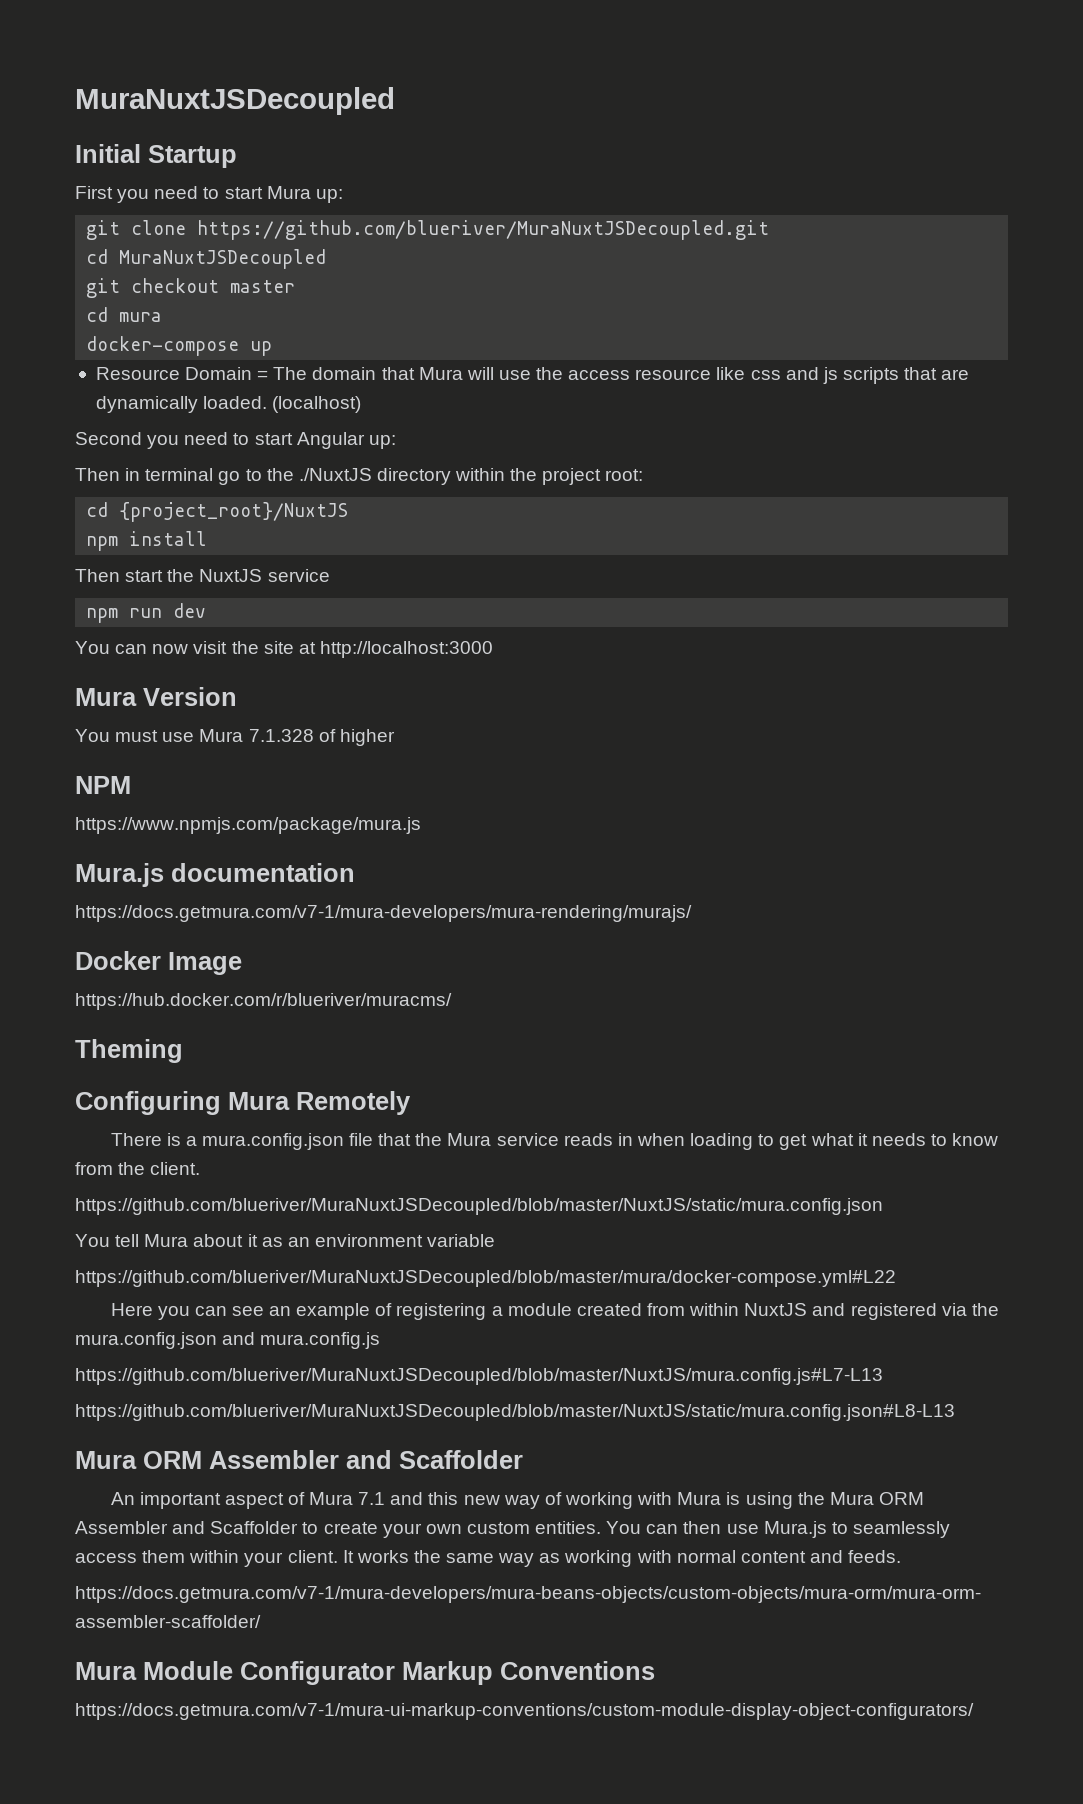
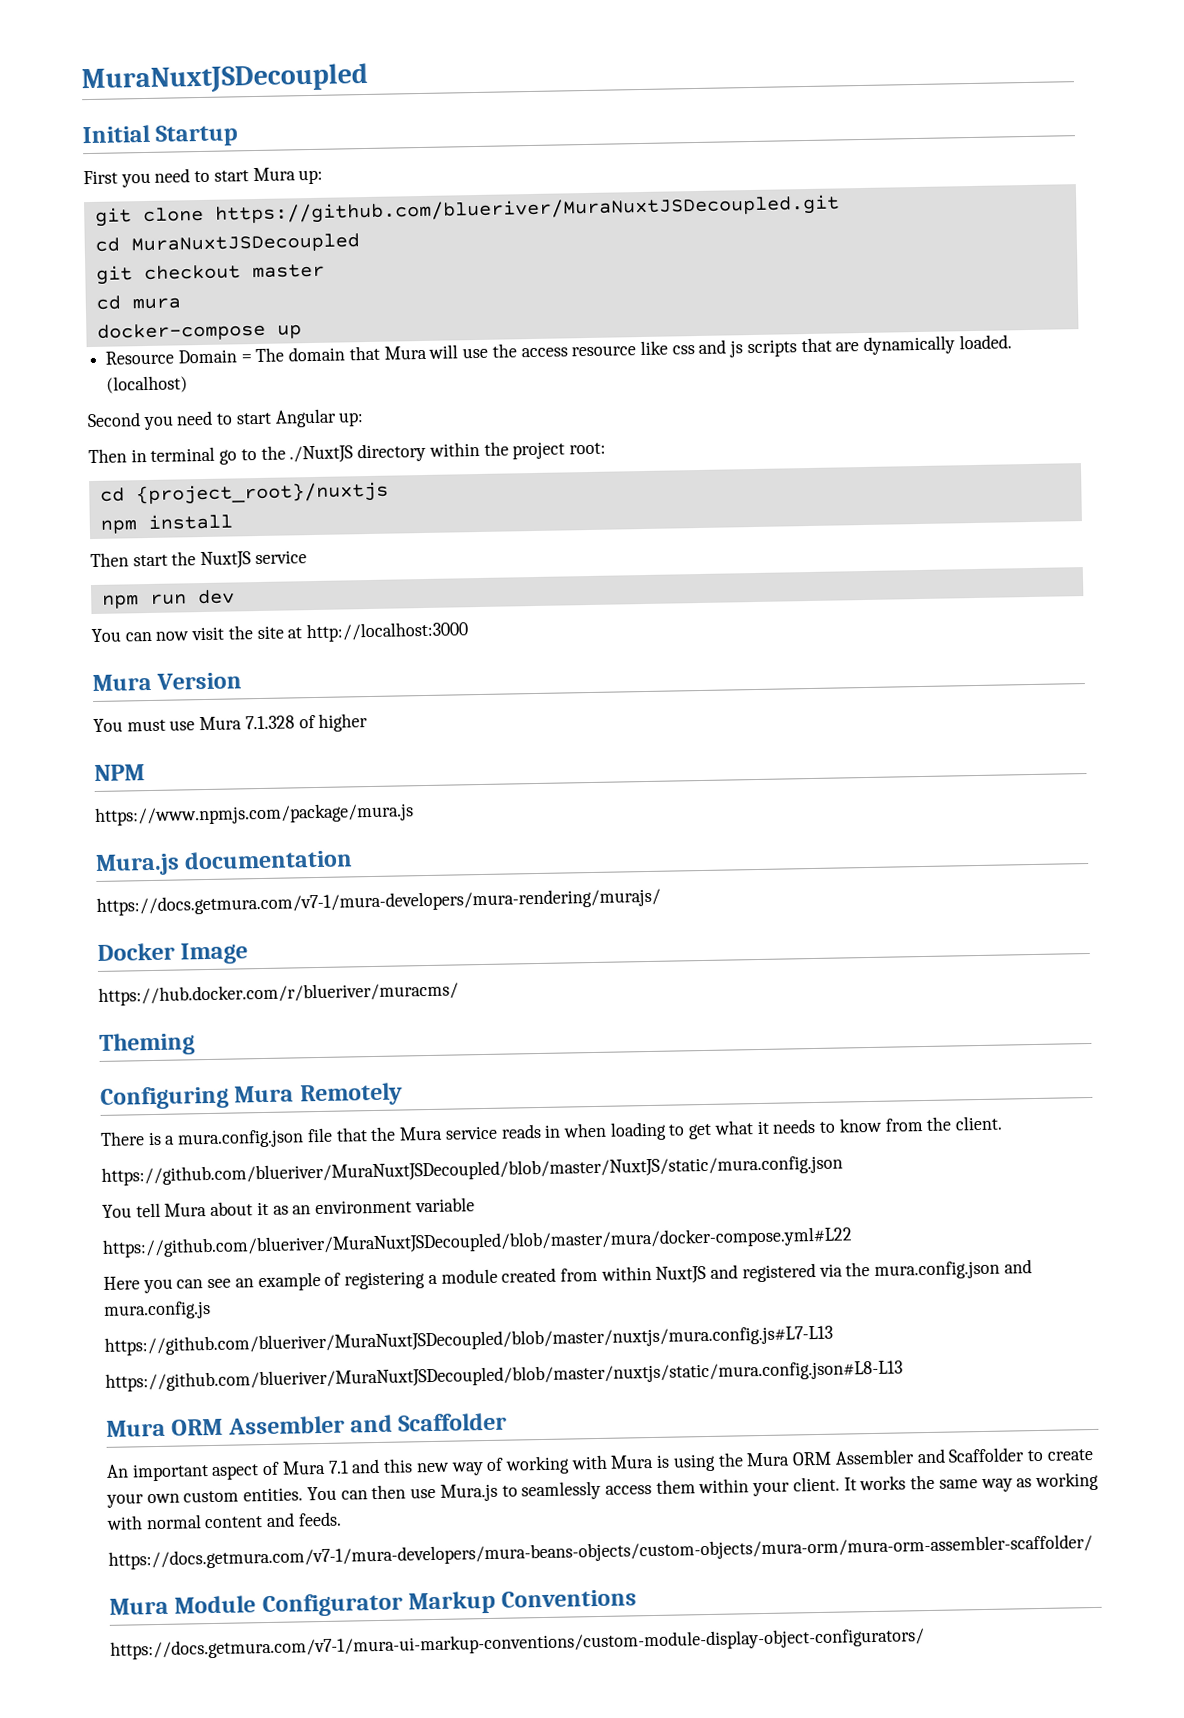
[119,502,349,522] {project_root}/NuxtJS -> [135,481,389,506] {project_root}/nuxtjs
[75,1368,883,1385] [75,1404,955,1421] https://github.com/blueriver/MuraNuxtJSDecoupled/blob/master/NuxtJS/mura.config.js#L7-L13 // https://github.com/blueriver/MuraNuxtJSDecoupled/blob/master/NuxtJS/static/mura.config.json#L8-L13 -> [104,1324,833,1356] [105,1359,903,1392] https://github.com/blueriver/MuraNuxtJSDecoupled/blob/master/nuxtjs/mura.config.js#L7-L13 // https://github.com/blueriver/MuraNuxtJSDecoupled/blob/master/nuxtjs/static/mura.config.json#L8-L13

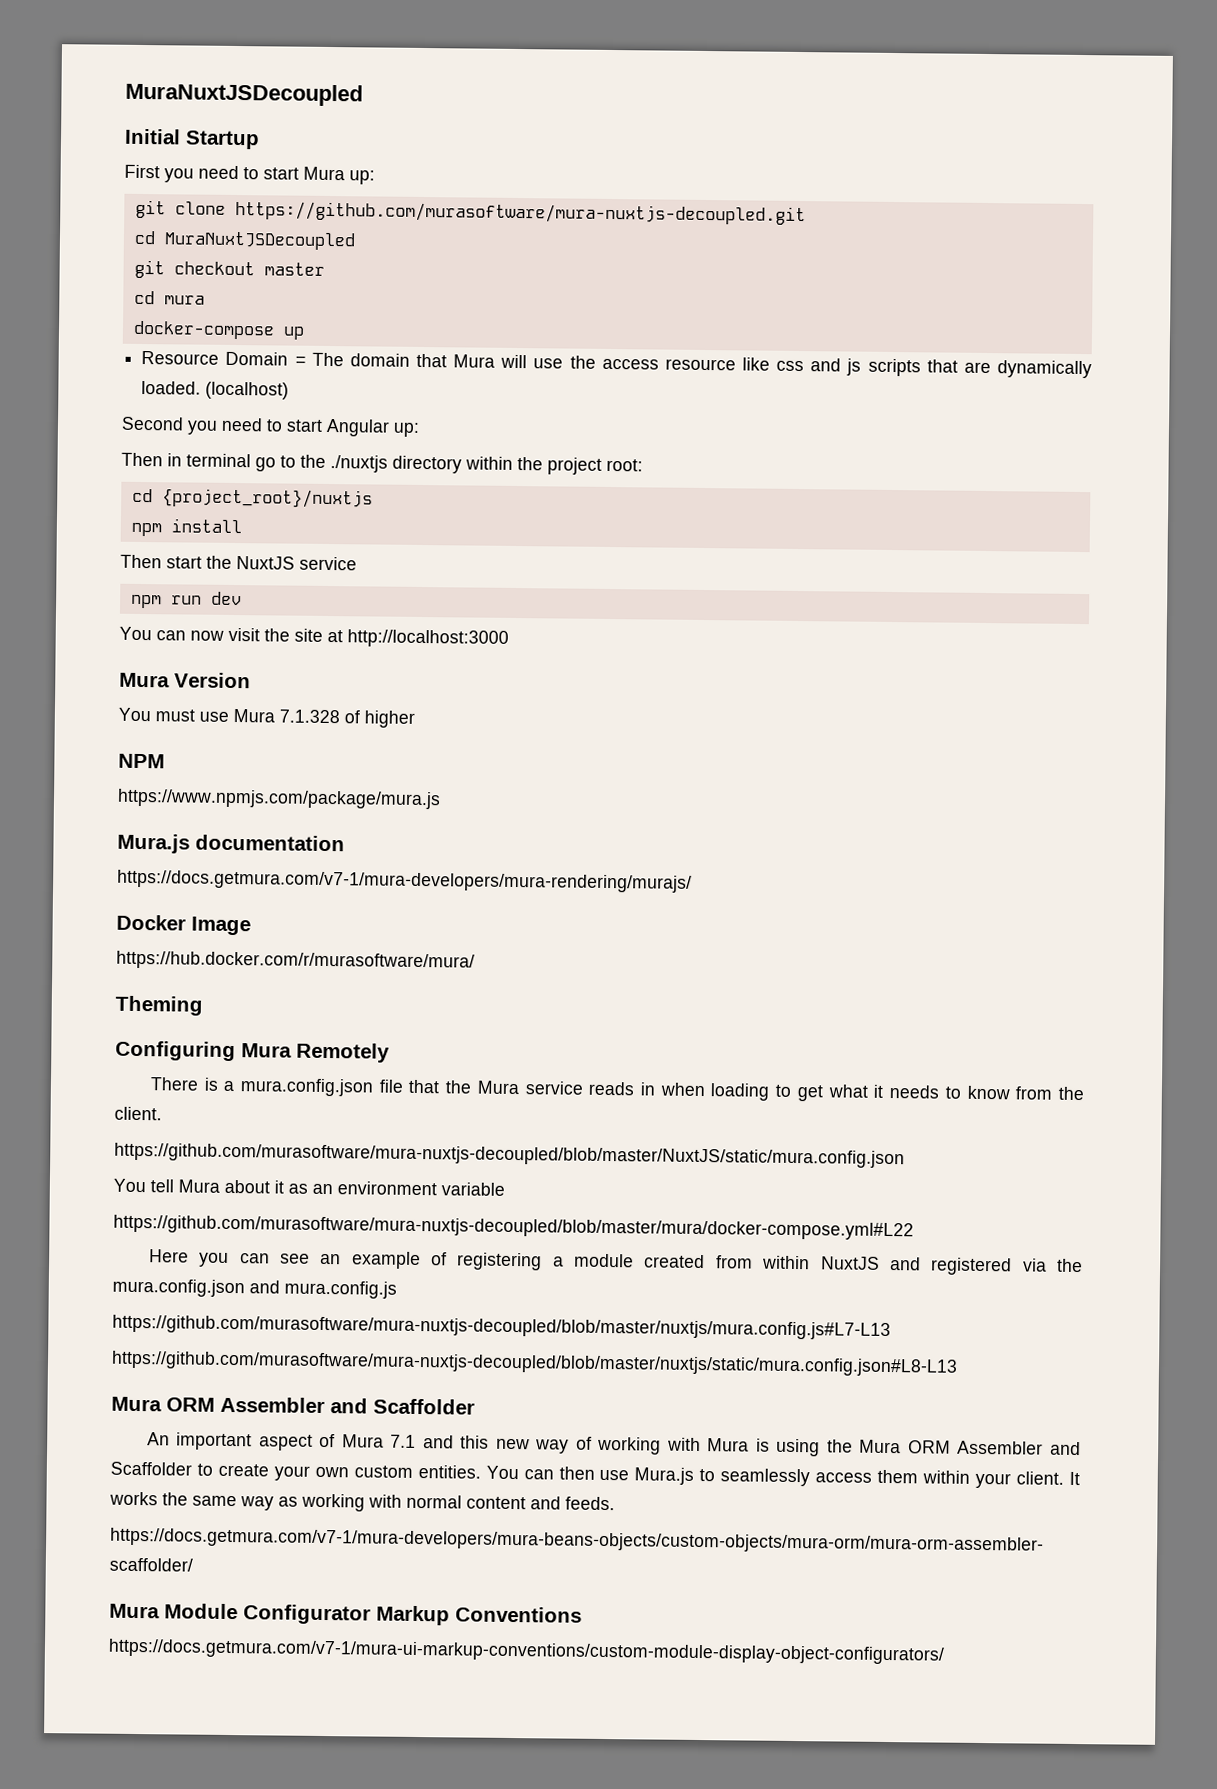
[214,194,840,225] https://github.com/blueriver/MuraNuxtJSDecoupled.git -> [234,200,806,226] https://github.com/murasoftware/mura-nuxtjs-decoupled.git
[289,445,354,464] ./NuxtJS -> [330,455,388,473] ./nuxtjs
[98,981,459,1006] https://hub.docker.com/r/blueriver/muracms/ -> [116,950,475,972] https://hub.docker.com/r/murasoftware/mura/
[101,1154,843,1186] https://github.com/blueriver/MuraNuxtJSDecoupled/blob/master/NuxtJS/static/mura.config.json -> [114,1142,905,1169] https://github.com/murasoftware/mura-nuxtjs-decoupled/blob/master/NuxtJS/static/mura.config.json
[102,1226,853,1258] https://github.com/blueriver/MuraNuxtJSDecoupled/blob/master/mura/docker-compose.yml#L22 -> [113,1214,914,1241] https://github.com/murasoftware/mura-nuxtjs-decoupled/blob/master/mura/docker-compose.yml#L22
[104,1324,833,1356] [105,1359,903,1392] https://github.com/blueriver/MuraNuxtJSDecoupled/blob/master/nuxtjs/mura.config.js#L7-L13 // https://github.com/blueriver/MuraNuxtJSDecoupled/blob/master/nuxtjs/static/mura.config.json#L8-L13 -> [112,1314,891,1341] [111,1350,958,1377] https://github.com/murasoftware/mura-nuxtjs-decoupled/blob/master/nuxtjs/mura.config.js#L7-L13 // https://github.com/murasoftware/mura-nuxtjs-decoupled/blob/master/nuxtjs/static/mura.config.json#L8-L13

